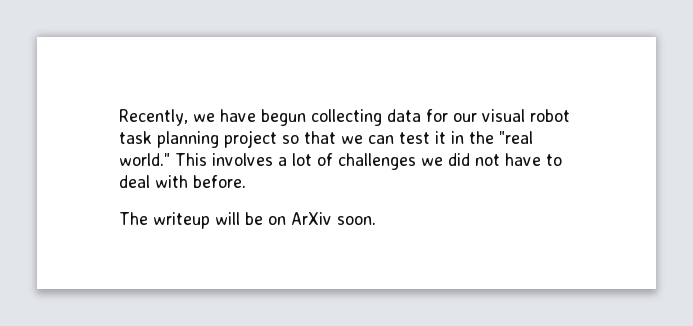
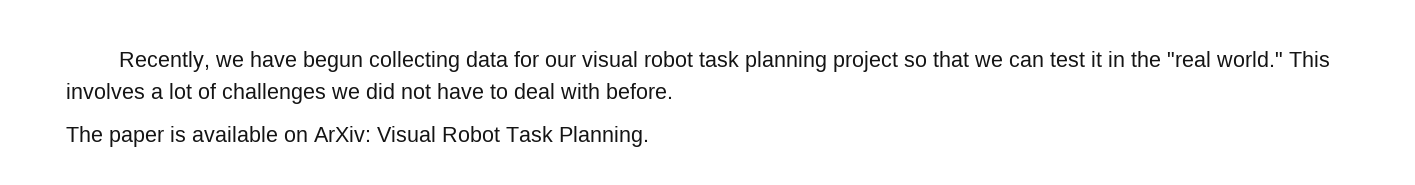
[153,212,376,229] writeup will be on ArXiv soon. -> [109,126,649,147] paper is available on ArXiv: Visual Robot Task Planning.

